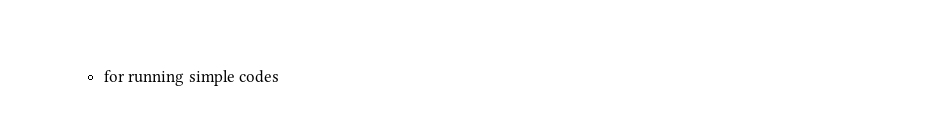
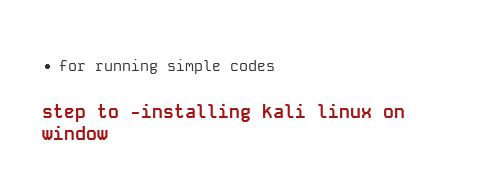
(280, 76) none -> [42,103,405,122] [42,125,108,140] // step to -installing kali linux on window

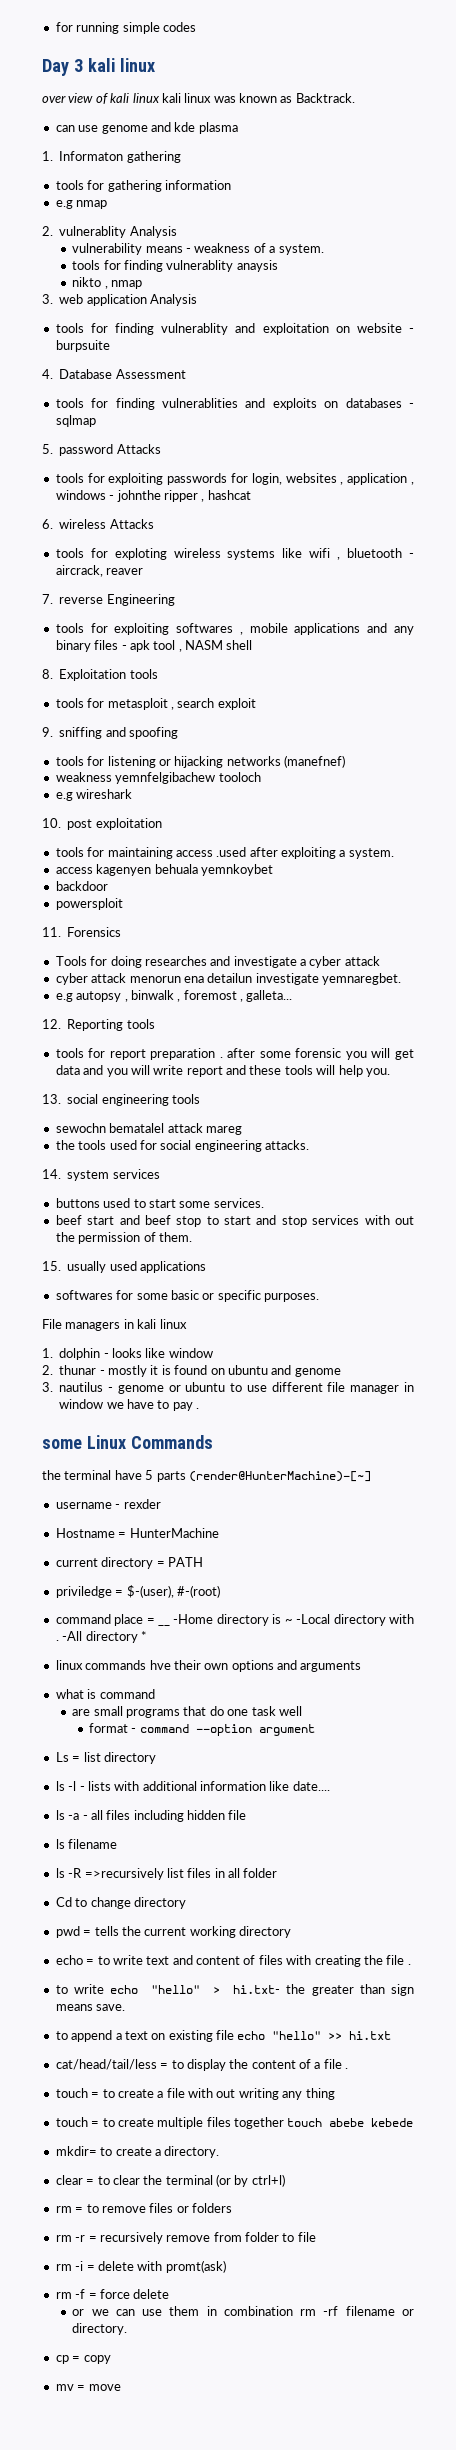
[42,103,405,122] [42,125,108,140] step to -installing kali linux on window -> [42,58,155,76] [42,93,355,104] [55,122,238,134] [42,151,181,163] [55,180,231,192] [55,200,108,209] [42,226,177,238] [72,243,324,255] [72,260,278,272] [72,277,143,289] [42,294,197,306] [55,323,414,335] [55,340,110,352] [42,369,186,379] [55,398,414,410] [55,415,96,427] [42,444,161,456] [55,473,414,485] [55,490,251,502] [42,519,154,529] [55,548,415,560] [55,565,144,577] [42,594,175,606] [55,623,414,635] [55,640,253,652] [42,669,158,681] [55,698,256,710] [42,727,178,739] [55,755,345,768] [55,772,261,784] [55,789,133,801] [42,818,162,830] [55,847,394,859] [55,864,273,876] [55,881,108,891] [55,898,123,910] [42,927,122,937] [55,956,380,968] [55,973,401,985] [55,990,293,1002] [42,1019,155,1031] [55,1048,414,1060] [55,1065,390,1077] [42,1094,200,1106] [55,1123,242,1135] [55,1140,309,1152] [42,1169,160,1181] [55,1198,264,1208] [55,1215,414,1227] [55,1232,192,1244] [42,1261,206,1273] [55,1290,319,1302] [42,1319,187,1331] [42,1348,213,1360] [42,1365,341,1377] [42,1382,414,1394] [59,1399,200,1411] [42,1435,213,1449] [42,1470,371,1482] [55,1499,161,1509] [55,1528,219,1538] [55,1557,203,1569] [55,1585,220,1598] [55,1614,155,1626] [158,1624,171,1626] [173,1614,415,1626] [55,1631,147,1643] [55,1660,362,1672] [55,1689,155,1699] [72,1706,302,1718] [88,1723,315,1736] [55,1752,156,1764] [55,1781,330,1791] [55,1810,247,1822] [55,1839,118,1849] [55,1868,278,1880] [55,1897,186,1909] [55,1926,291,1938] [55,1955,411,1967] [55,1984,414,1996] [55,2004,126,2011] [55,2030,392,2042] [55,2059,349,2071] [55,2088,335,2100] [55,2117,414,2129] [55,2146,220,2158] [55,2174,285,2187] [55,2203,232,2213] [55,2232,316,2244] [55,2260,226,2273] [55,2289,170,2299] [72,2306,414,2316] [72,2323,128,2335] [55,2355,111,2364] [55,2384,121,2391] Day 3 kali linux // over view of kali linux kali linux was known as Backtrack. // can use genome and kde plasma // 1. Informaton gathering // tools for gathering information // e.g nmap // 2. vulnerablity Analysis // vulnerability means - weakness of a system. // tools for finding vulnerablity anaysis // nikto , nmap // 3. web application Analysis // tools for finding vulnerablity and exploitation on website - burpsuite // 4. Database Assessment // tools for finding vulnerablities and exploits on databases - sqlmap // 5. password Attacks // tools for exploiting passwords for login, websites , application , windows - johnthe ripper , hashcat // 6. wireless Attacks // tools for exploting wireless systems like wifi , bluetooth - aircrack, reaver // 7. reverse Engineering // tools for exploiting softwares , mobile applications and any binary files - apk tool , NASM shell // 8. Exploitation tools // tools for metasploit , search exploit // 9. sniffing and spoofing // tools for listening or hijacking networks (manefnef) // weakness yemnfelgibachew tooloch // e.g wireshark // 10. post exploitation // tools for maintaining access .used after exploiting a system. // access kagenyen behuala yemnkoybet // backdoor // powersploit // 11. Forensics // Tools for doing researches and investigate a cyber attack // cyber attack menorun ena detailun investigate yemnaregbet. // e.g autopsy , binwalk , foremost , galleta... // 12. Reporting tools // tools for report preparation . after some forensic you will get data and you will write report and these tools will help you. // 13. social engineering tools // sewochn bematalel attack mareg // the tools used for social engineering attacks. // 14. system services // buttons used to start some services. // beef start and beef stop to start and stop services with out the permission of them. // 15. usually used applications // softwares for some basic or specific purposes. // File managers in kali linux // 1. dolphin - looks like window // 2. thunar - mostly it is found on ubuntu and genome // 3. nautilus - genome or ubuntu to use different file manager in window we have to pay . // some Linux Commands // the terminal have 5 parts (render@HunterMachine)-[~] // username - rexder // Hostname = HunterMachine // current directory = PATH // priviledge = $-(user), #-(root) // command place = __ -Home directory is ~ -Local directory with . -All directory * // linux commands hve their own options and arguments // what is command // are small programs that do one task well // format - command --option argument // Ls = list directory // ls -l - lists with additional information like date.... // ls -a - all files including hidden file // ls filename // ls -R =>recursively list files in all folder // Cd to change directory // pwd = tells the current working directory // echo = to write text and content of files with creating the file . // to write echo "hello" > hi.txt- the greater than sign means save. // to append a text on existing file echo "hello" >> hi.txt // cat/head/tail/less = to display the content of a file . // touch = to create a file with out writing any thing // touch = to create multiple files together touch abebe kebede // mkdir= to create a directory. // clear = to clear the terminal (or by ctrl+l) // rm = to remove files or folders // rm -r = recursively remove from folder to file // rm -i = delete with promt(ask) // rm -f = force delete // or we can use them in combination rm -rf filename or directory. // cp = copy // mv = move

